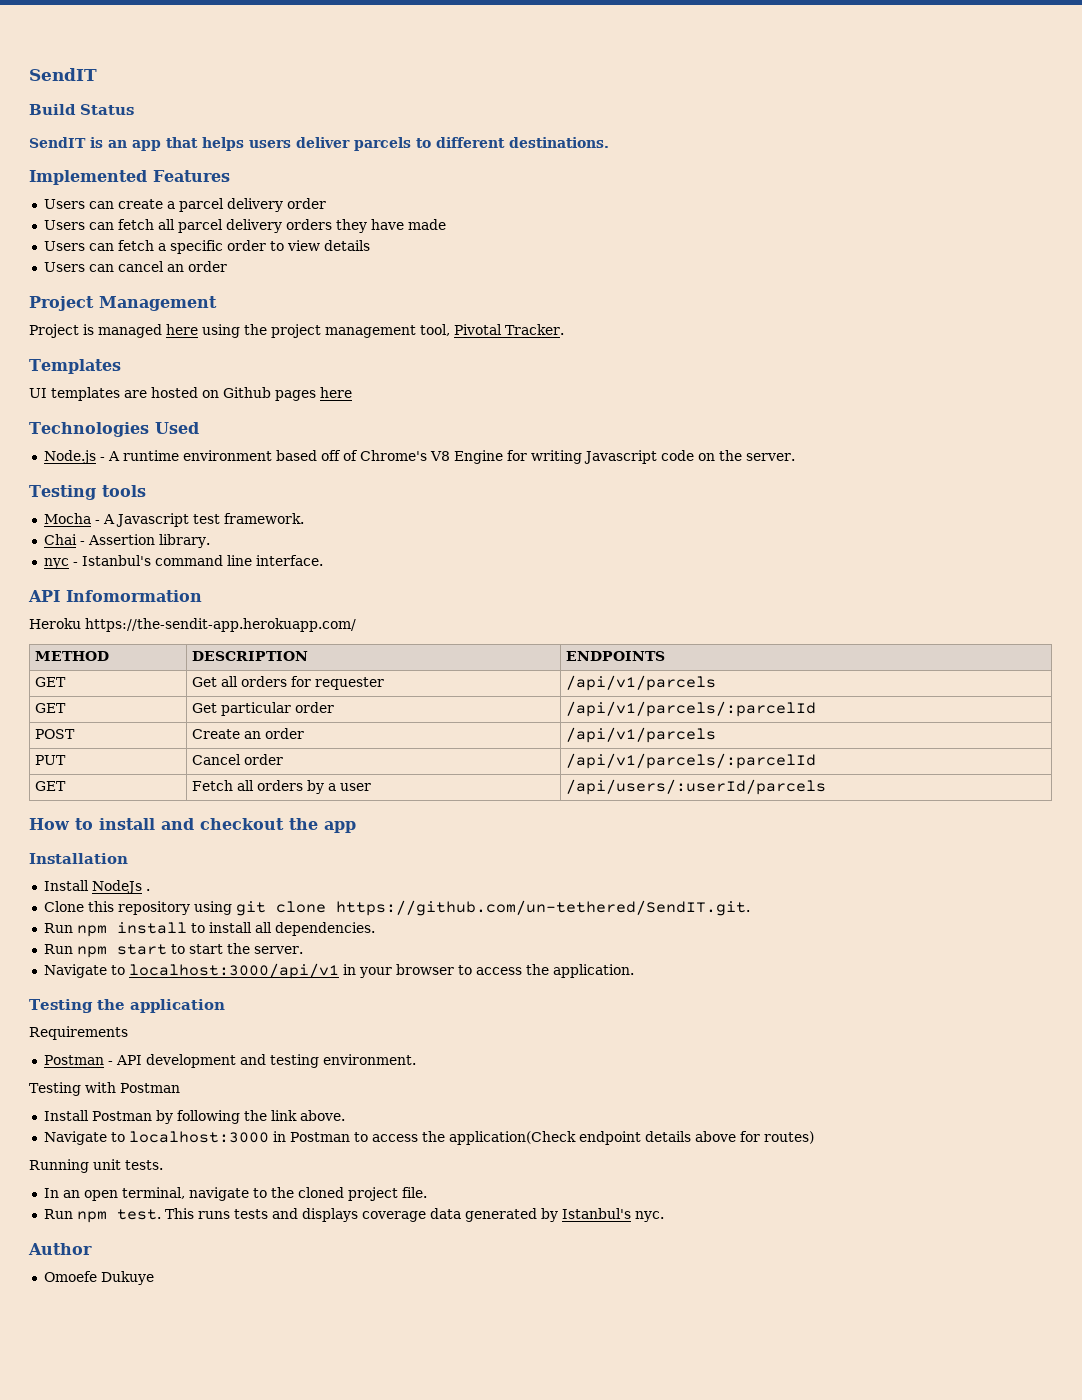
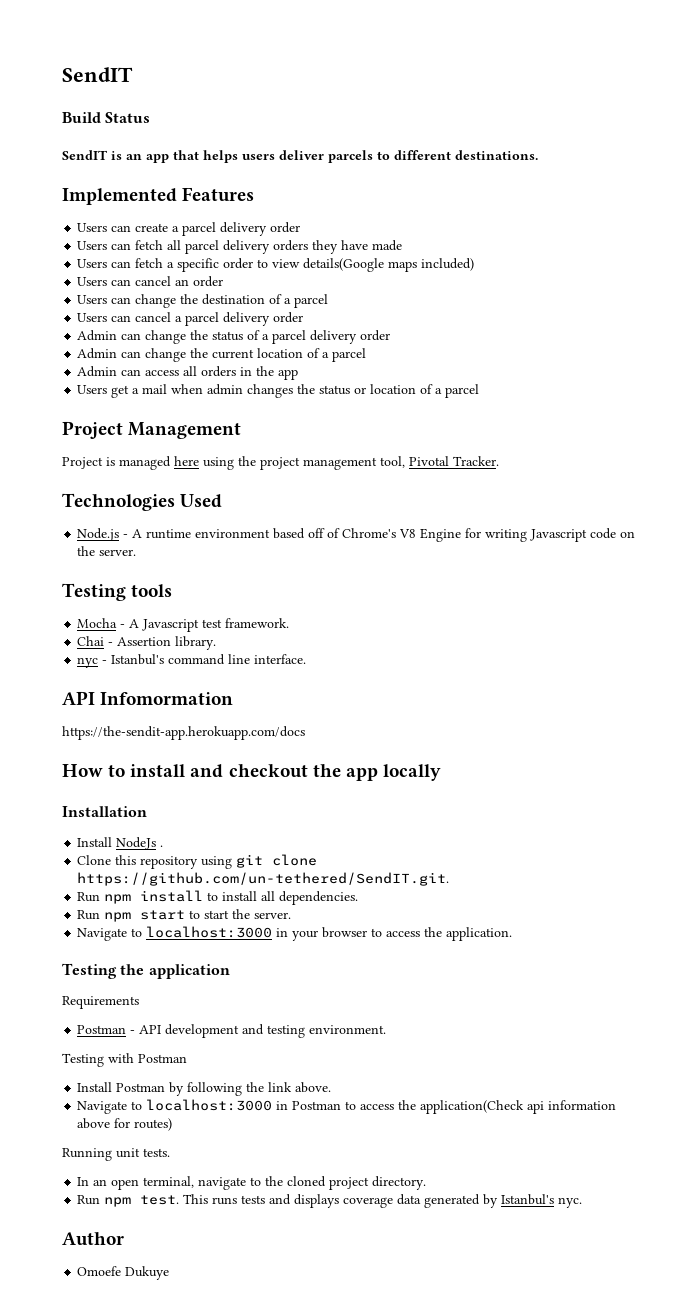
[323,240,370,251] details -> [303,258,475,272] details(Google maps included)
(227, 266) none -> [77,294,329,308] [77,312,304,326] [77,330,391,344] [77,348,367,362] [77,366,299,380] [77,384,480,398] // Users can change the destination of a parcel // Users can cancel a parcel delivery order // Admin can change the status of a parcel delivery order // Admin can change the current location of a parcel // Admin can access all orders in the app // Users get a mail when admin changes the status or location of a parcel
[29,359,121,374] [29,387,352,401] // Templates // UI templates are hosted on Github pages here -> (499, 461) none
[29,618,356,632] [35,651,110,661] [192,651,309,661] [566,651,666,661] [35,677,67,687] [192,676,385,690] [566,675,717,691] [35,703,67,713] [192,702,335,716] [566,701,817,717] [35,729,76,739] [192,728,305,739] [566,727,717,743] [35,755,67,765] [192,754,284,765] [566,753,817,769] [35,781,67,791] [192,780,372,794] [566,779,827,795] Heroku https://the-sendit-app.herokuapp.com/ // METHOD | DESCRIPTION | ENDPOINTS // GET | Get all orders for requester | /api/v1/parcels // GET | Get particular order | /api/v1/parcels/:parcelId // POST | Create an order | /api/v1/parcels // PUT | Cancel order | /api/v1/parcels/:parcelId // GET | Fetch all orders by a user | /api/users/:userId/parcels -> [62,726,305,740] https://the-sendit-app.herokuapp.com/docs
(356, 827) none -> [382,764,441,781] locally
[128,963,339,979] localhost:3000/api/v1 -> [146,926,273,938] localhost:3000
[578,1131,691,1145] endpoint details -> [527,1100,617,1114] api information
[401,1187,427,1198] file. -> [372,1176,427,1190] directory.

